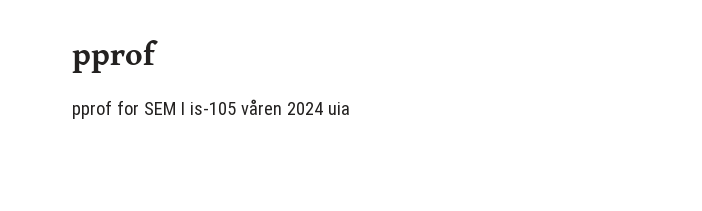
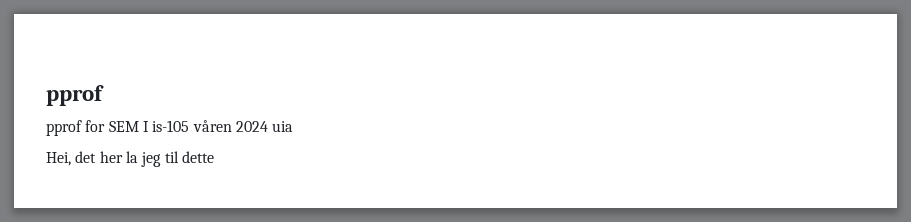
(350, 108) none -> [46,151,214,167] // Hei, det her la jeg til dette

